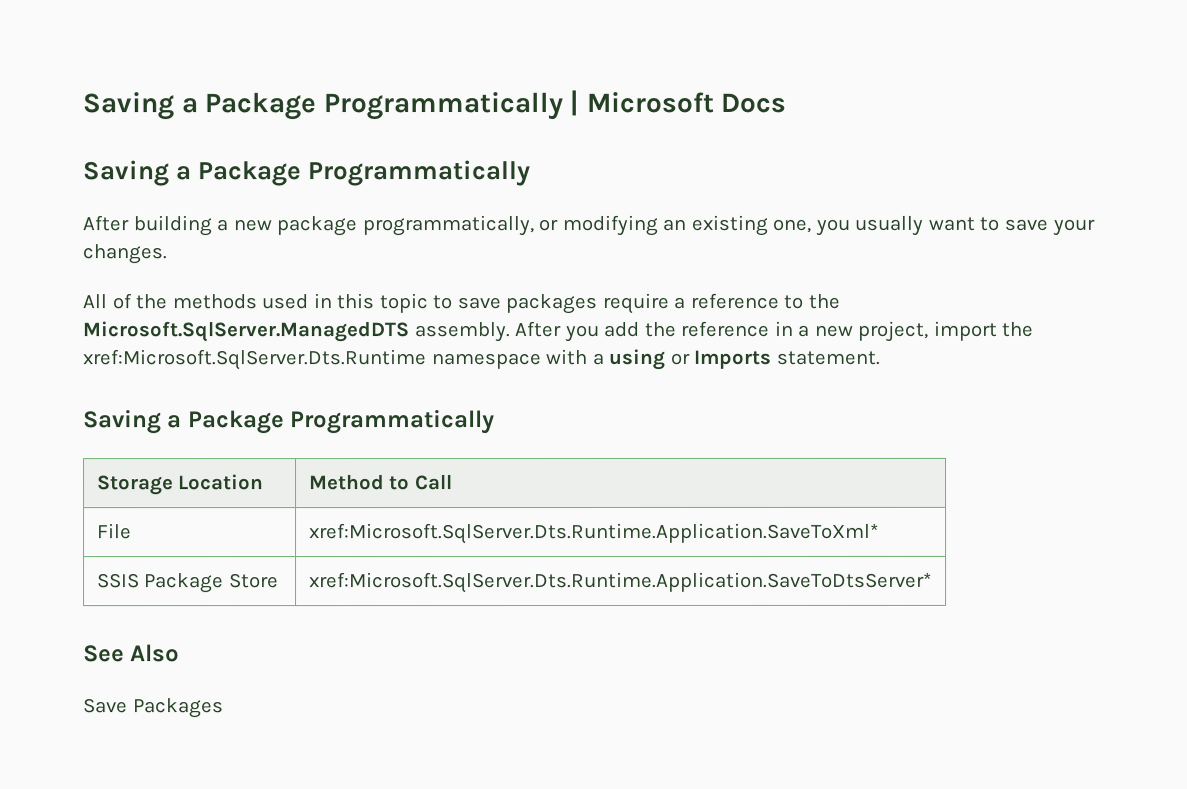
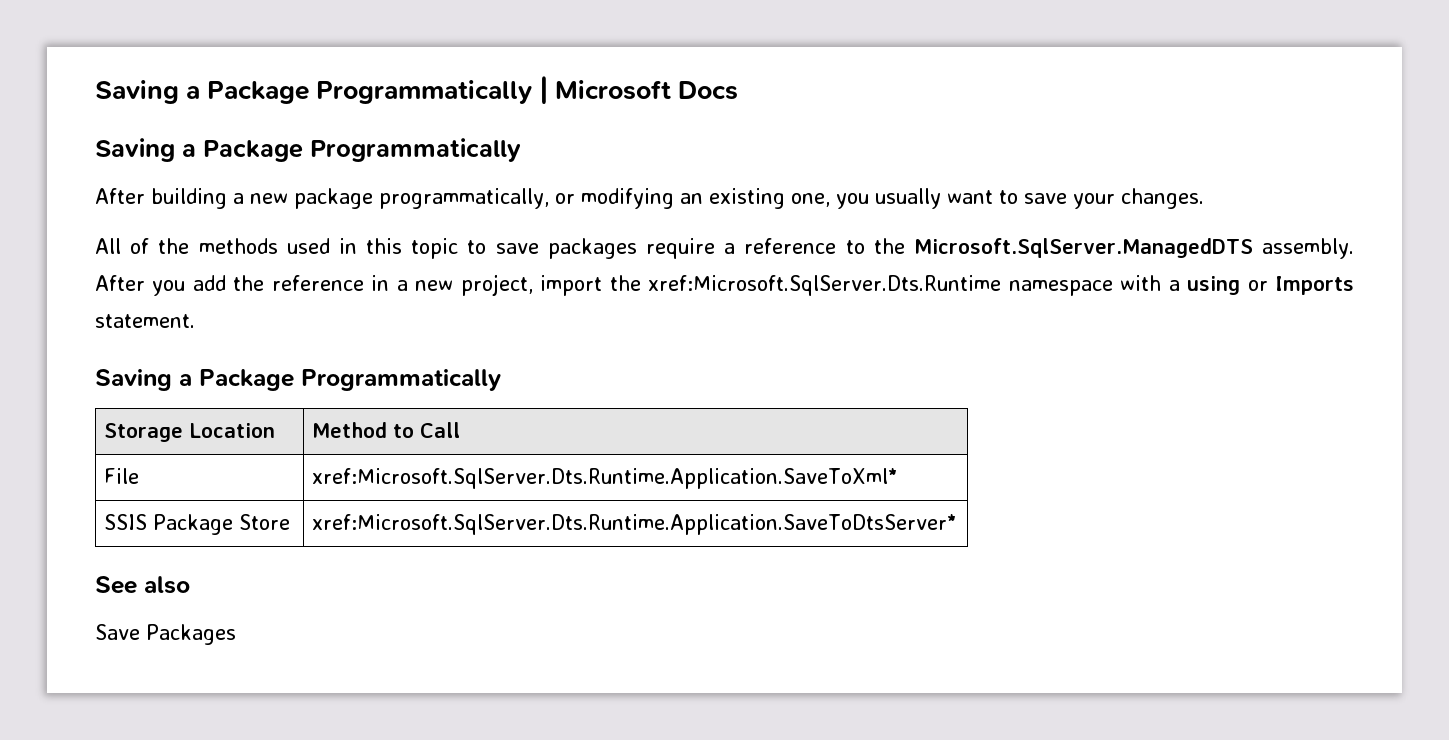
[130,644,181,663] Also -> [144,576,190,594] also

